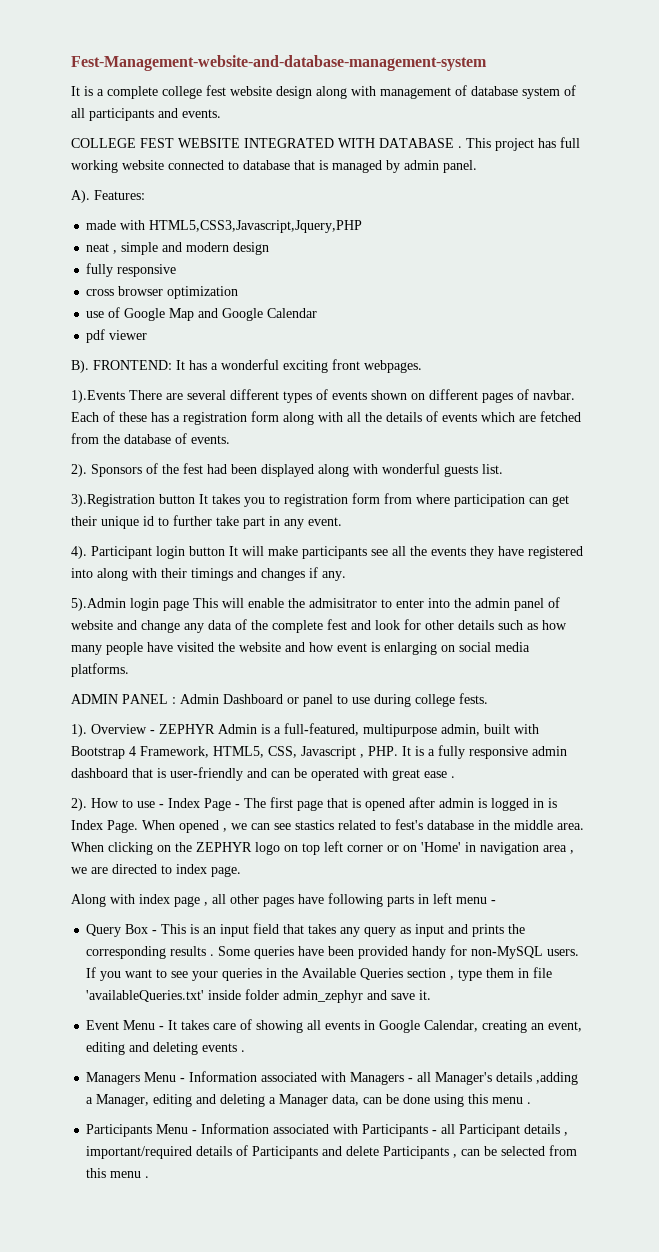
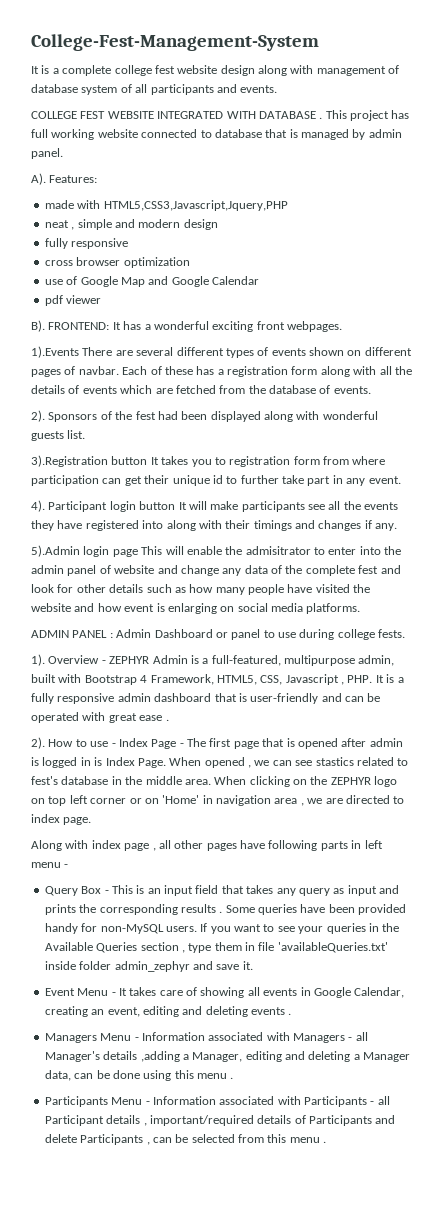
[71,55,487,71] Fest-Management-website-and-database-management-system -> [31,34,319,51] College-Fest-Management-System

